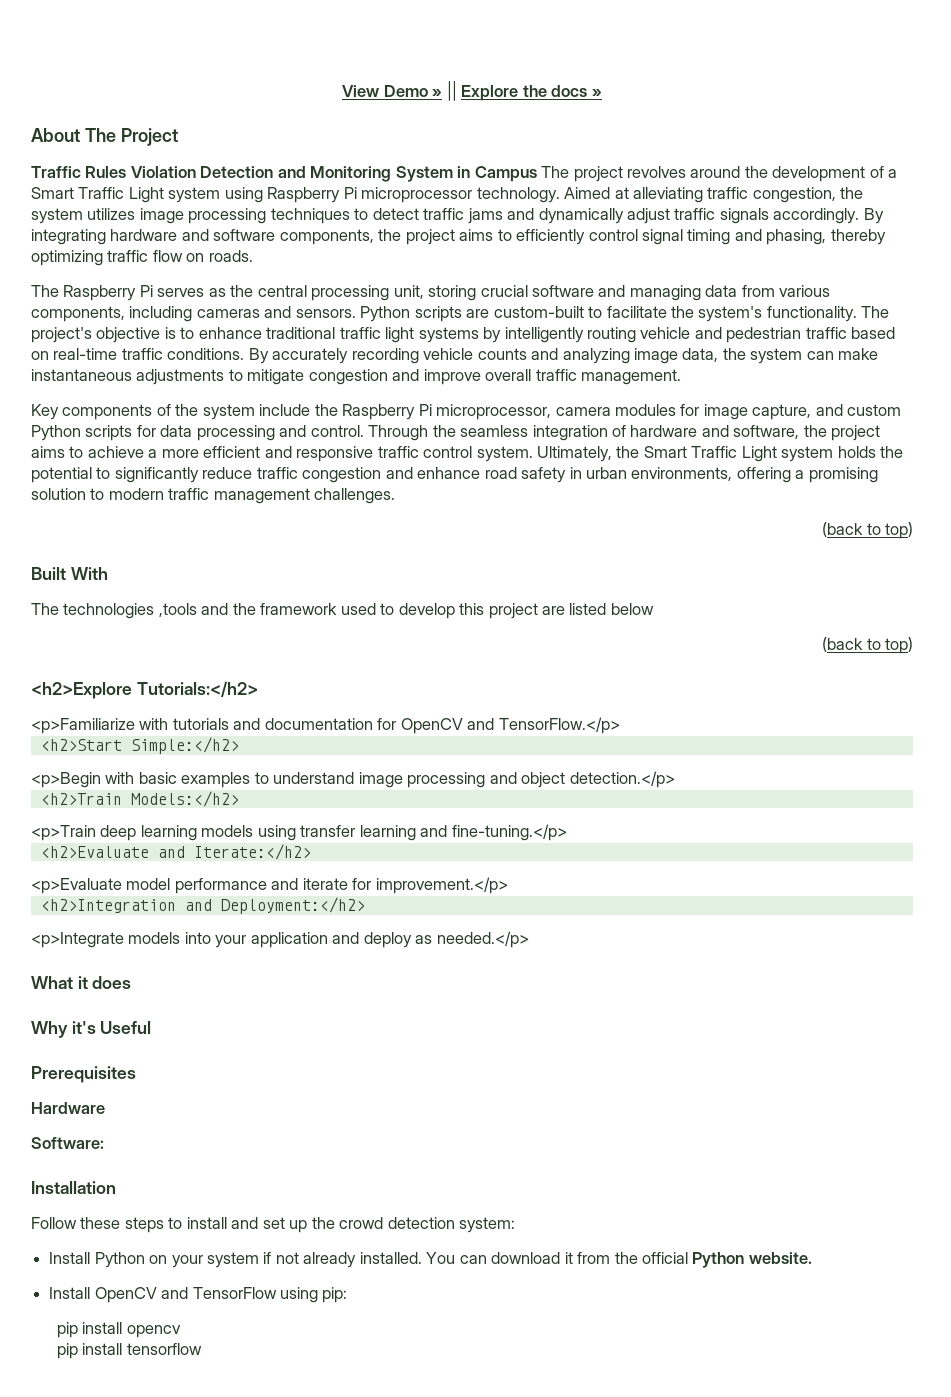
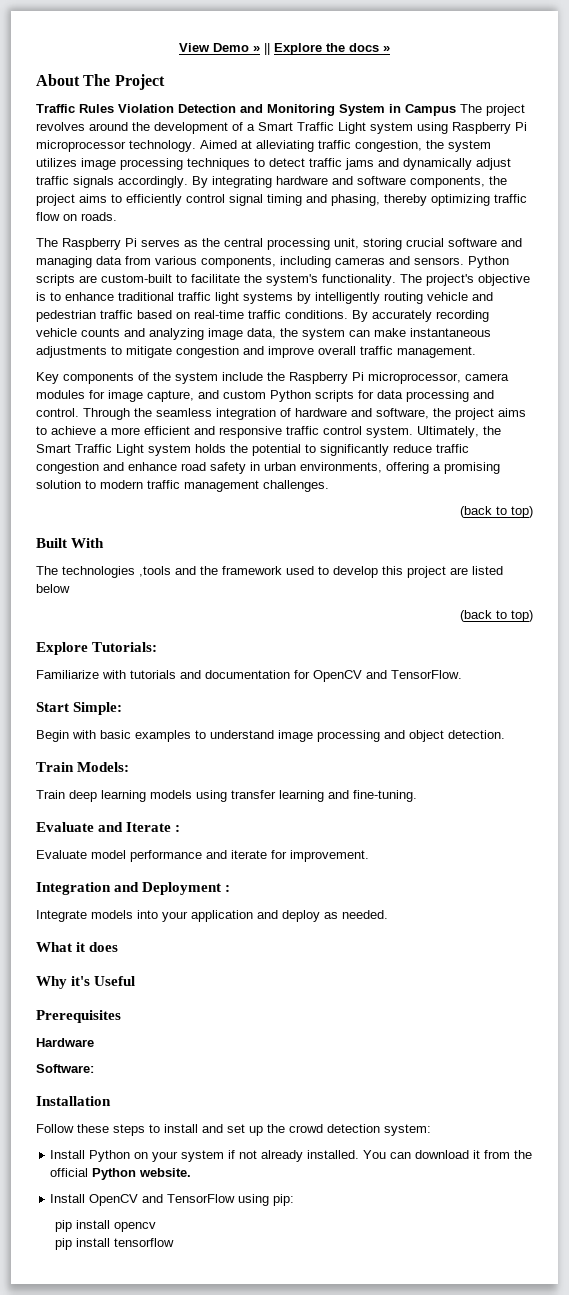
[31,681,258,699] [31,718,135,734] <h2>Explore Tutorials:</h2> // <p>Familiarize -> [36,642,158,655] [36,670,99,679] Explore Tutorials: // Familiarize
[498,717,620,734] [40,737,239,754] [31,772,101,788] TensorFlow.</p> // <h2>Start Simple:</h2> // <p>Begin -> [391,670,462,679] [36,702,123,715] [36,730,69,742] TensorFlow. // Start Simple: // Begin
[569,771,675,788] [40,791,239,807] [31,825,96,841] detection.</p> // <h2>Train Models:</h2> // <p>Train -> [448,730,505,739] [36,762,130,772] [36,790,65,799] detection. // Train Models: // Train
[451,824,567,841] [40,844,311,860] [31,878,122,894] fine-tuning.</p> // <h2>Evaluate and Iterate:</h2> // <p>Evaluate -> [353,790,417,802] [36,822,181,832] [36,850,87,859] fine-tuning. // Evaluate and Iterate : // Evaluate
[375,877,508,894] [40,897,365,914] [31,932,124,948] improvement.</p> // <h2>Integration and Deployment:</h2> // <p>Integrate -> [290,850,369,862] [36,882,231,895] [36,910,87,922] improvement. // Integration and Deployment : // Integrate
[436,931,529,948] needed.</p> -> [342,910,388,919] needed.

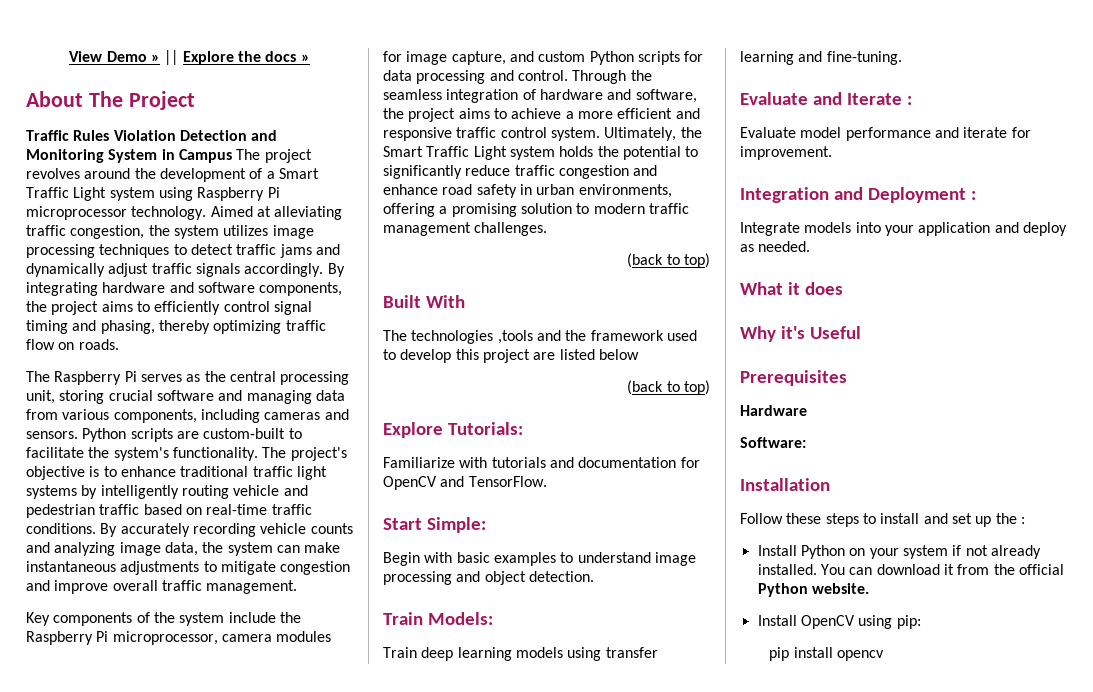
[289,1124,431,1136] crowd detection system: -> [1020,517,1025,524] :
[142,1194,236,1203] and TensorFlow -> (855, 622) none
[54,1238,174,1250] // pip install tensorflow -> (884, 655) none

